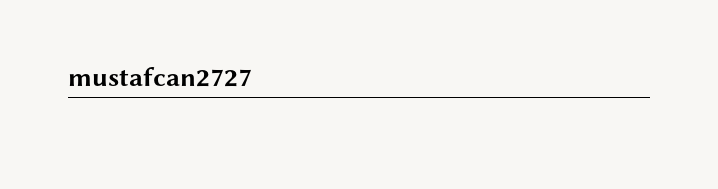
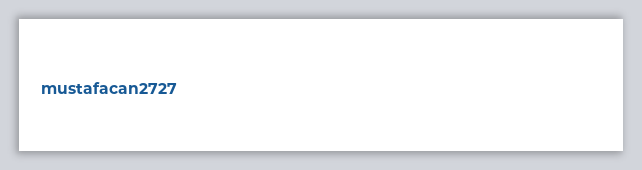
[68,67,252,87] mustafcan2727 -> [41,82,177,94] mustafacan2727

